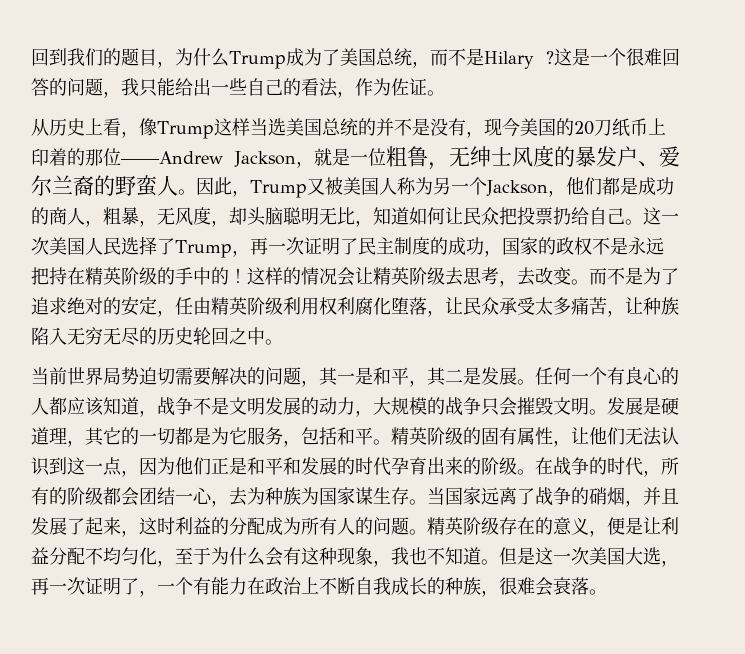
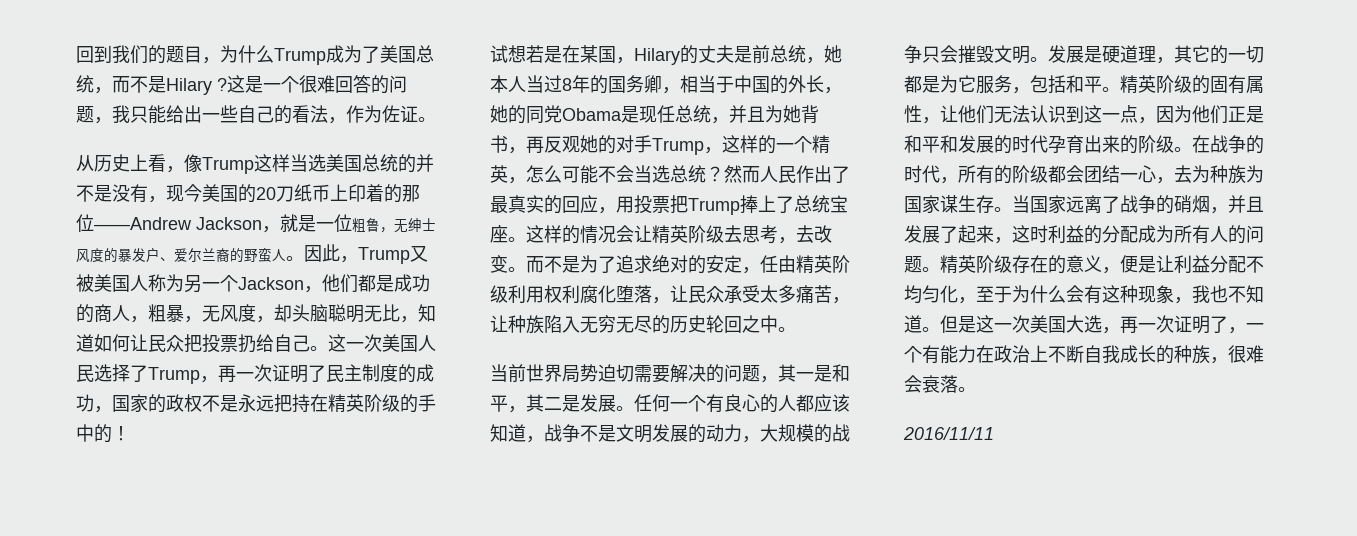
(247, 275) none -> [490,45,842,65] [490,75,842,94] [490,105,819,124] [490,135,830,155] [490,165,850,184] [490,195,848,215] [490,225,526,243] // 试想若是在某国，Hilary的丈夫是前总统，她本人当过8年的国务卿，相当于中国的外长，她的同党Obama是现任总统，并且为她背书，再反观她的对手Trump，这样的一个精英，怎么可能不会当选总统？然而人民作出了最真实的回应，用投票把Trump捧上了总统宝座。
(607, 592) none -> [903,427,994,440] // 2016/11/11

